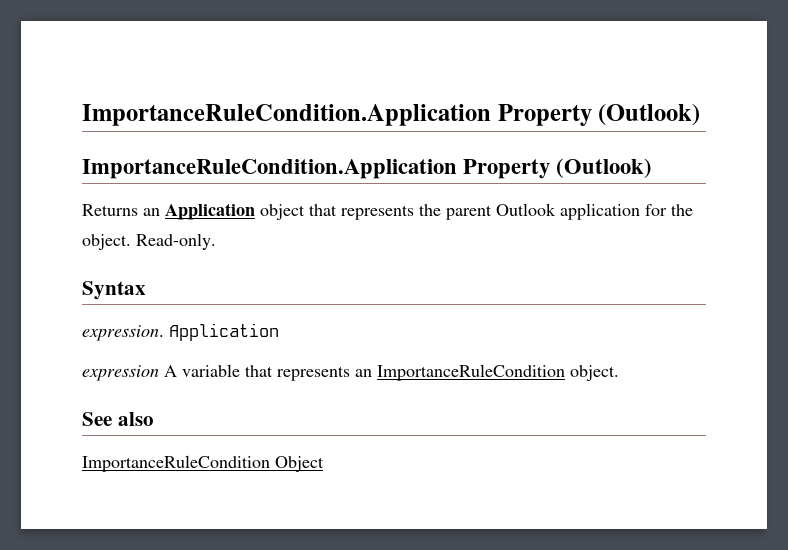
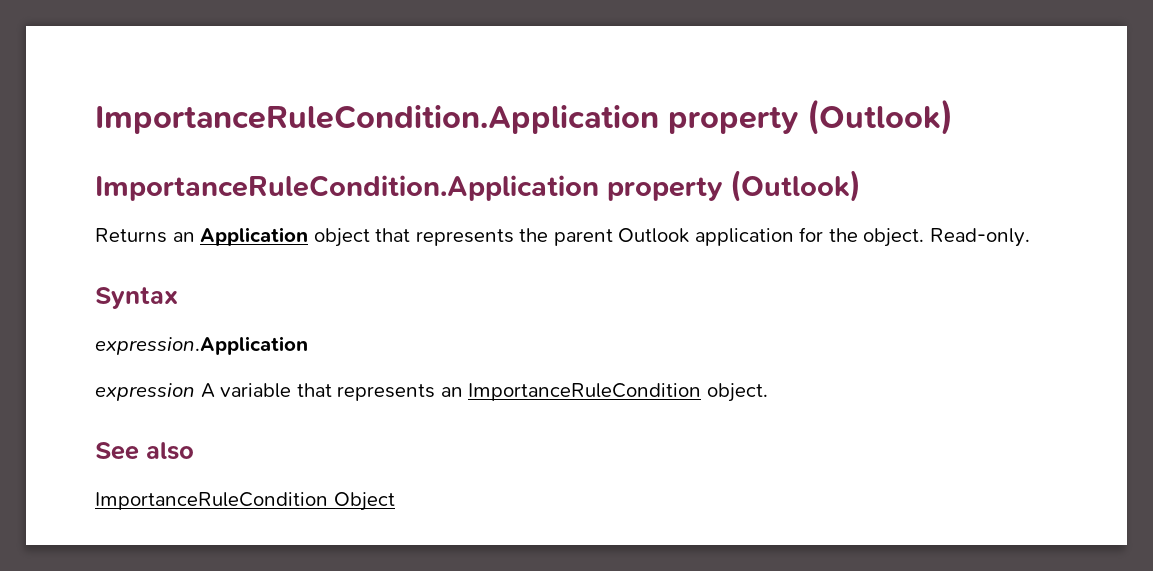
[82,104,592,126] ImportanceRuleCondition.Application Property -> [95,105,799,134] ImportanceRuleCondition.Application property
[463,159,551,179] Property -> [607,177,723,201] property
[82,323,279,341] expression. Application -> [95,336,308,355] expression.Application

